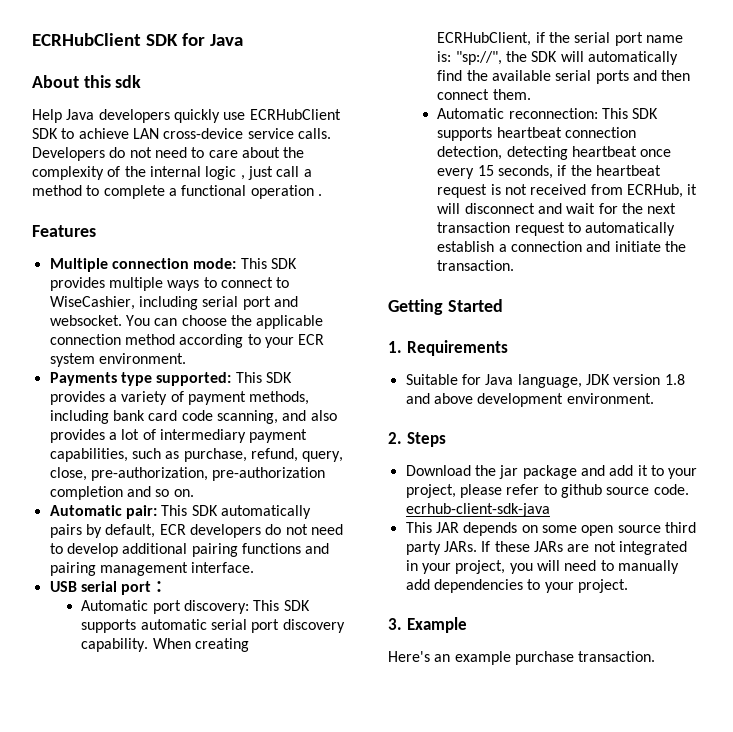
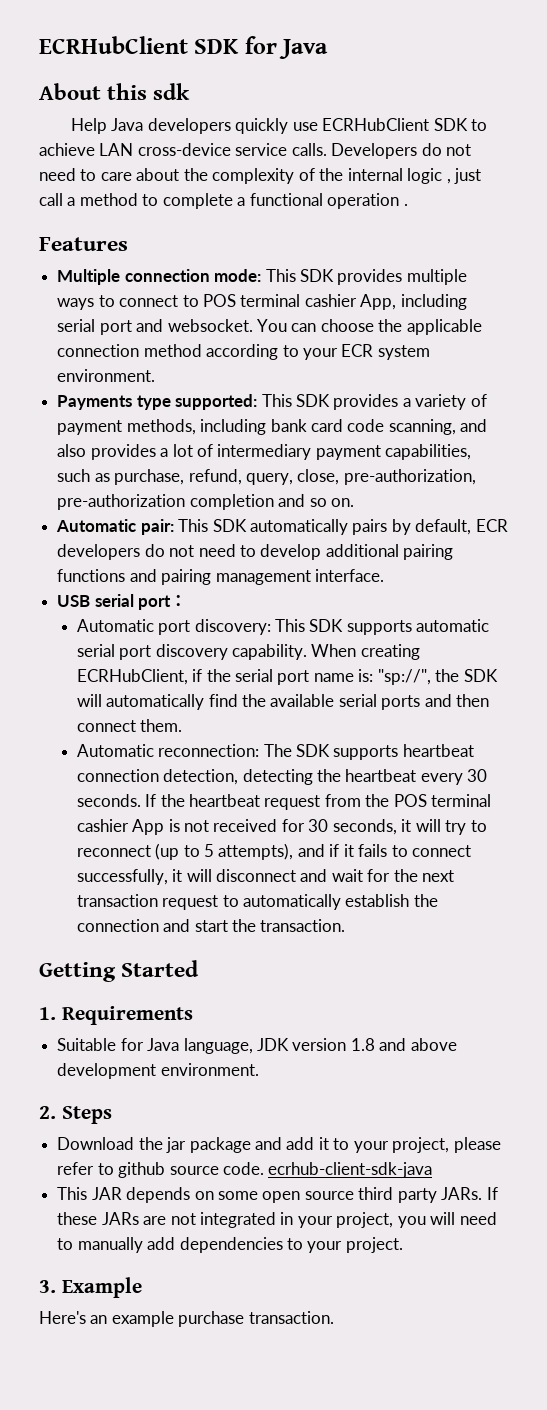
[49,296,135,310] WiseCashier, -> [202,294,397,310] POS terminal cashier App,
[601,108,628,119] This -> [263,744,292,757] The
[571,146,672,157] [437,165,661,179] [437,184,683,198] heartbeat once every 15 seconds, if the heartbeat request is not received from ECRHub, -> [316,769,488,785] [76,794,492,810] [76,819,487,835] [76,843,472,860] [76,869,168,885] the heartbeat every 30 seconds. If the heartbeat request from the POS terminal cashier App is not received for 30 seconds, it will try to reconnect (up to 5 attempts), and if it fails to connect successfully,
[498,244,507,252] a -> [413,894,438,907] the
[614,241,661,252] initiate -> [194,920,228,932] start

